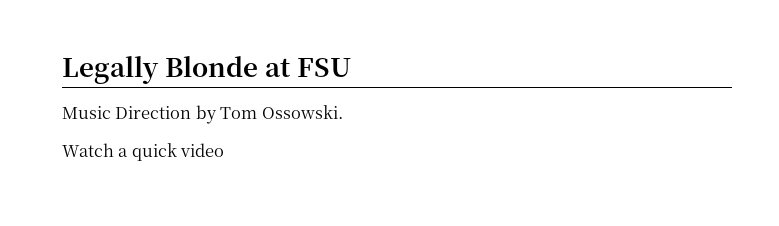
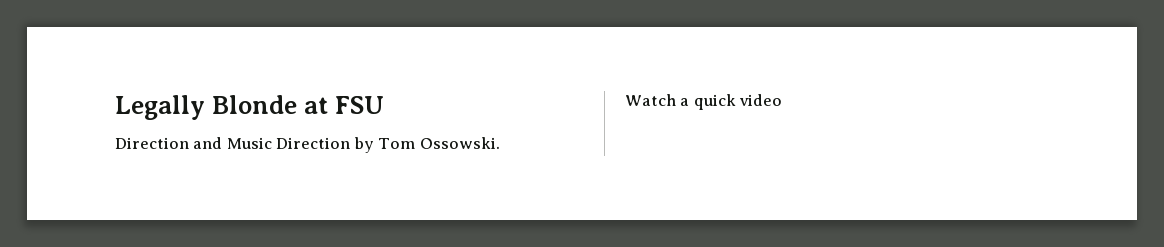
(352, 67) none -> [115,137,223,149] Direction and

